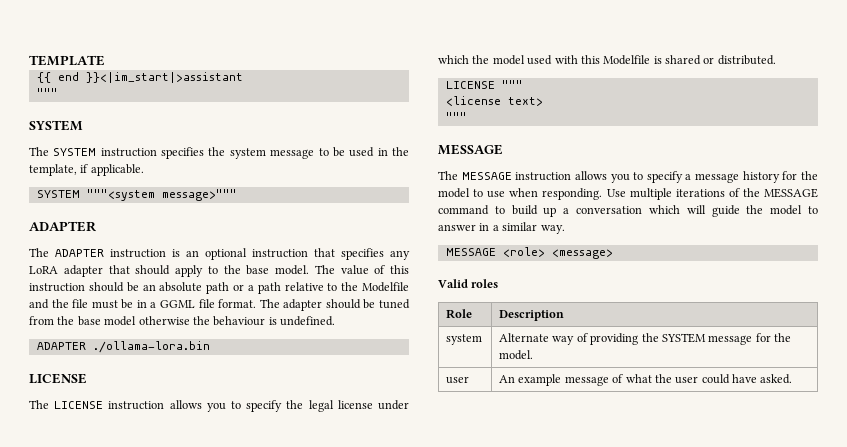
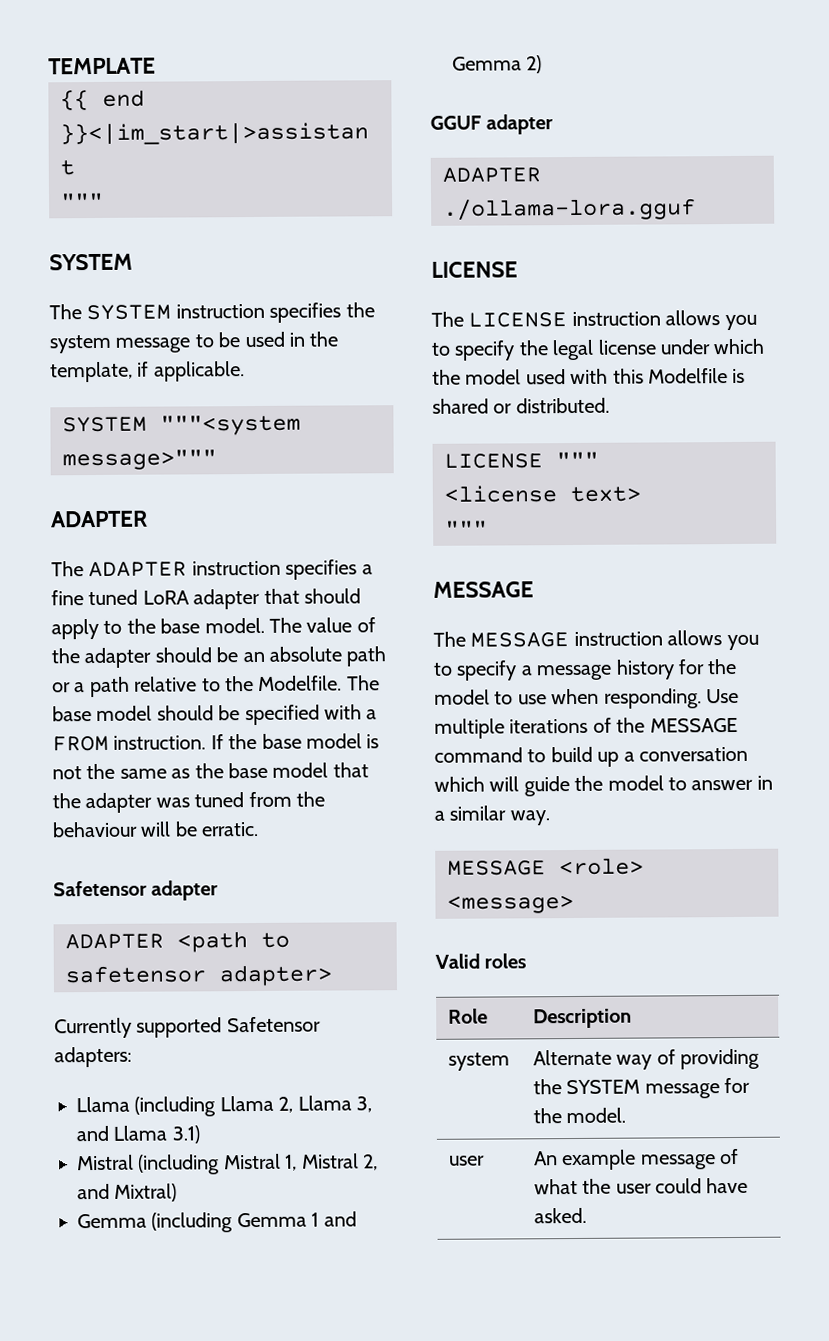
[172,248,410,260] is an optional instruction that specifies any -> [285,559,373,580] [51,589,139,606] specifies a fine tuned
[390,265,409,274] [29,283,85,292] this instruction -> [51,647,152,669] the adapter
[362,282,409,292] [29,299,410,311] [29,316,335,326] [36,341,210,353] Modelfile and the file must be in a GGML file format. The adapter should be tuned from the base model otherwise the behaviour is undefined. // ADAPTER ./ollama-lora.bin -> [258,675,380,691] [52,704,378,726] [52,733,380,752] [52,762,369,780] [52,791,325,814] [52,821,260,838] [53,880,219,901] [65,931,290,953] [65,964,332,987] [54,1016,321,1039] [54,1046,132,1068] [76,1095,372,1117] [76,1125,200,1144] [77,1153,378,1175] [77,1183,178,1202] [77,1211,357,1233] [452,55,543,74] [430,114,554,135] [442,167,541,183] [443,198,696,221] Modelfile. The base model should be specified with a FROM instruction. If the base model is not the same as the base model that the adapter was tuned from the behaviour will be erratic. // Safetensor adapter // ADAPTER <path to safetensor adapter> // Currently supported Safetensor adapters: // Llama (including Llama 2, Llama 3, and Llama 3.1) // Mistral (including Mistral 1, Mistral 2, and Mixtral) // Gemma (including Gemma 1 and Gemma 2) // GGUF adapter // ADAPTER ./ollama-lora.gguf

